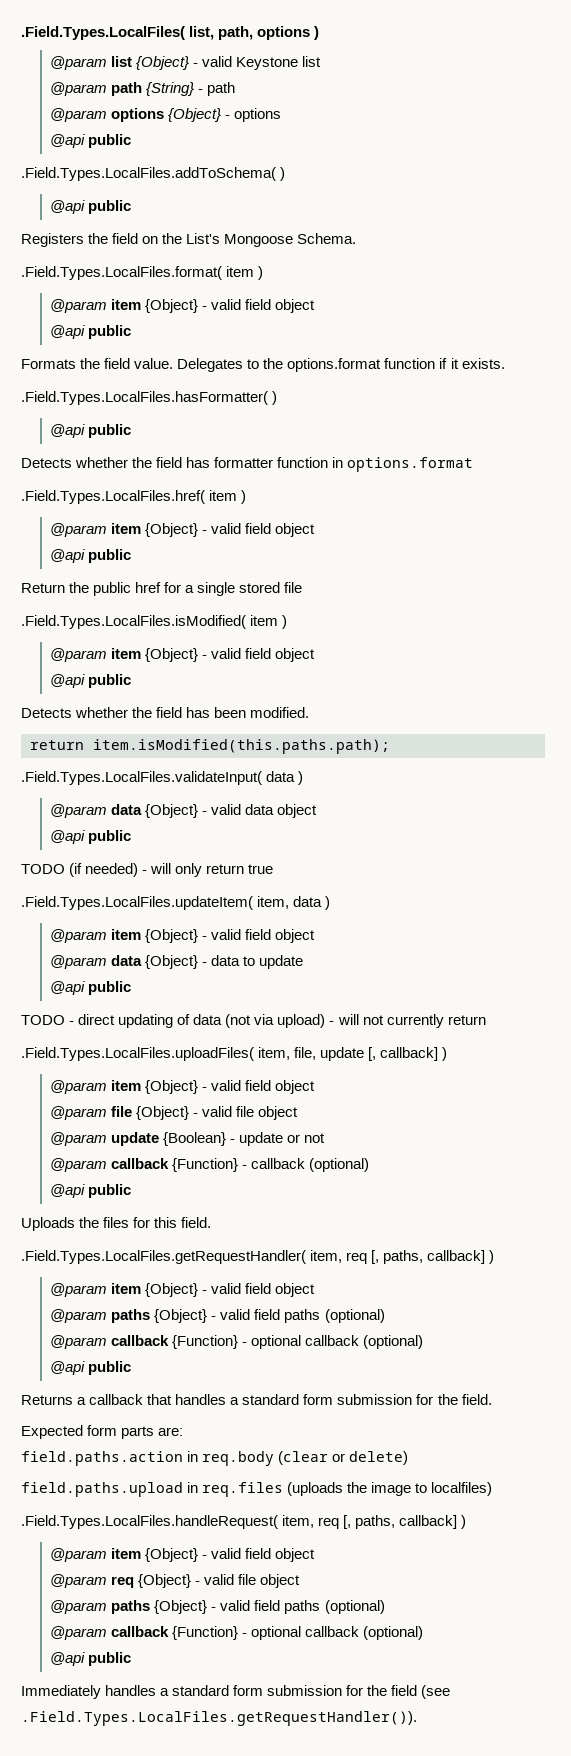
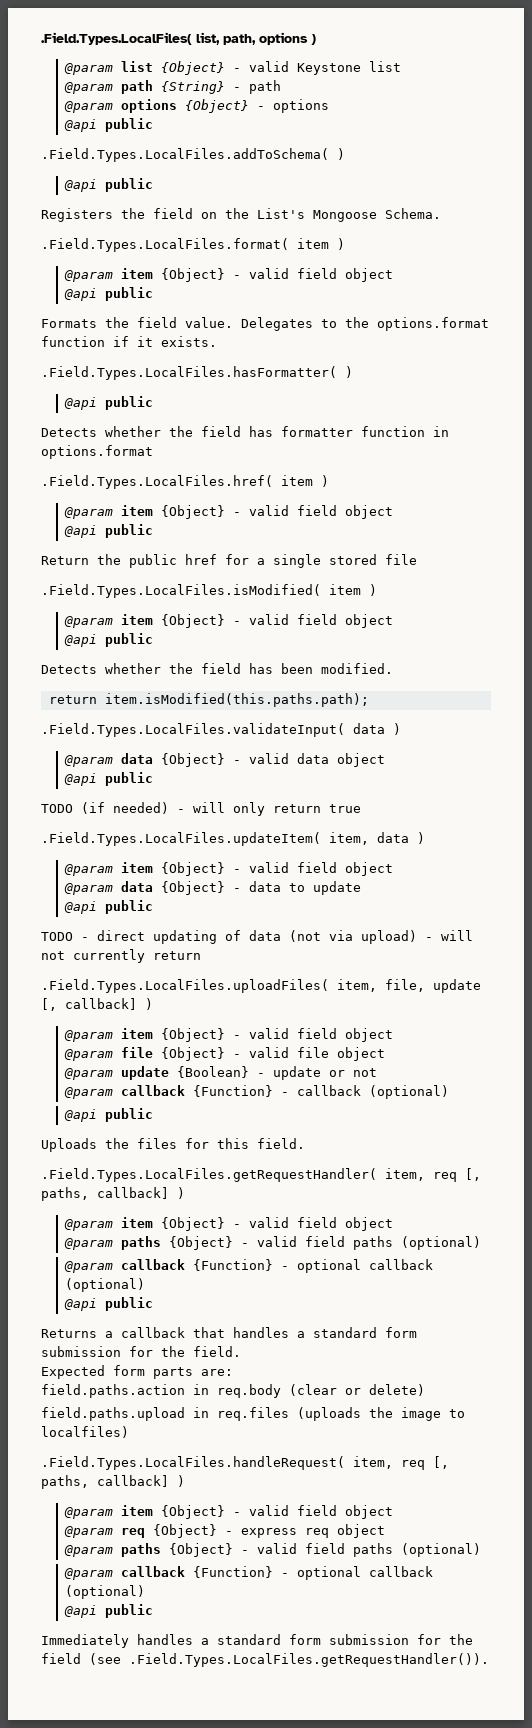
[204,1574,257,1585] valid file -> [240,1528,329,1538] express req

